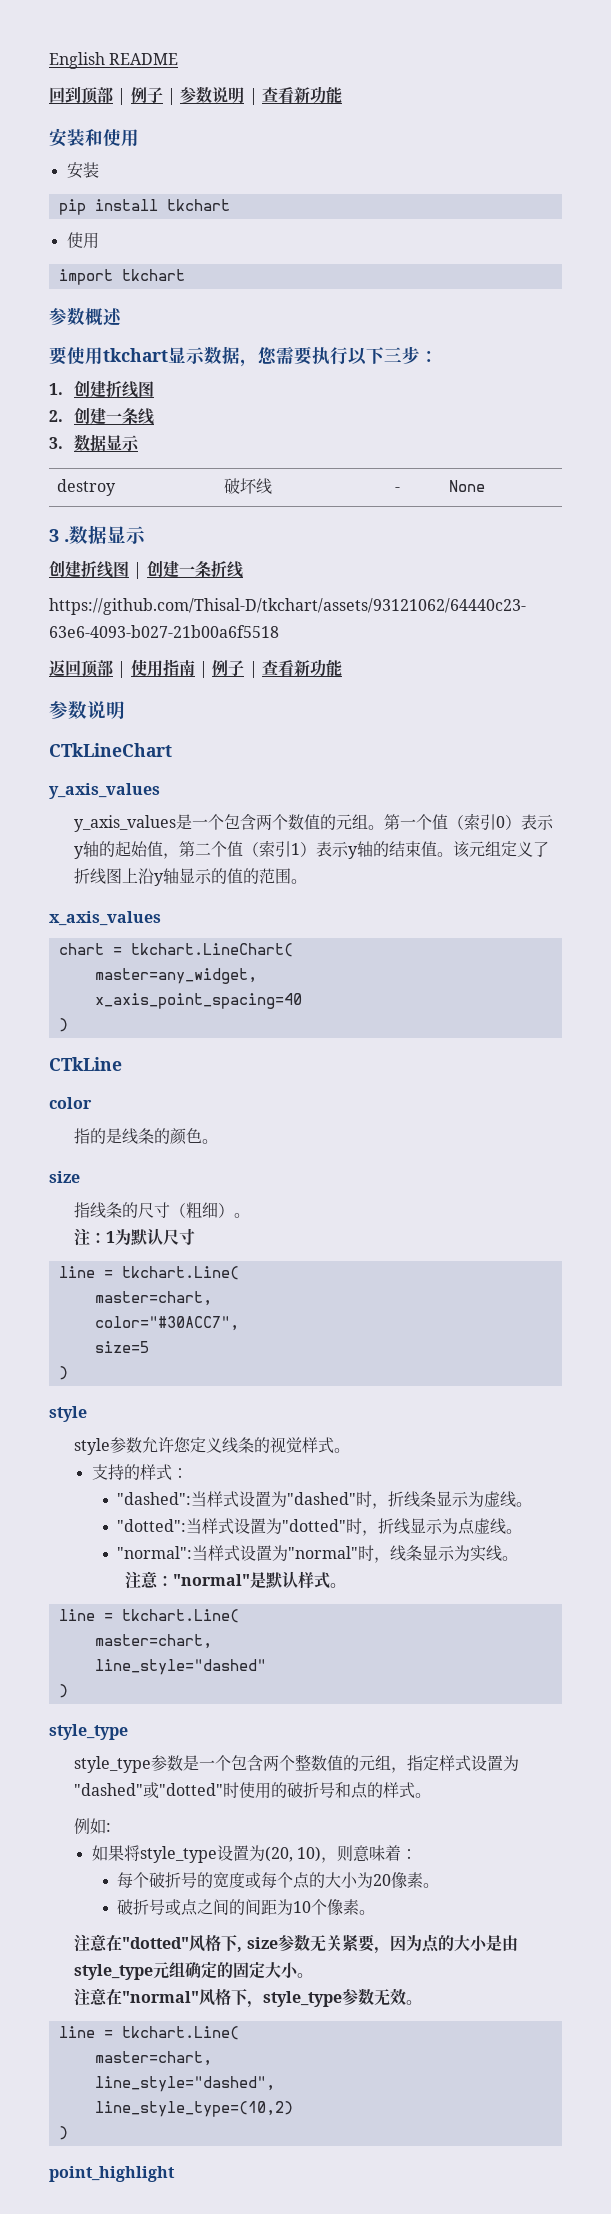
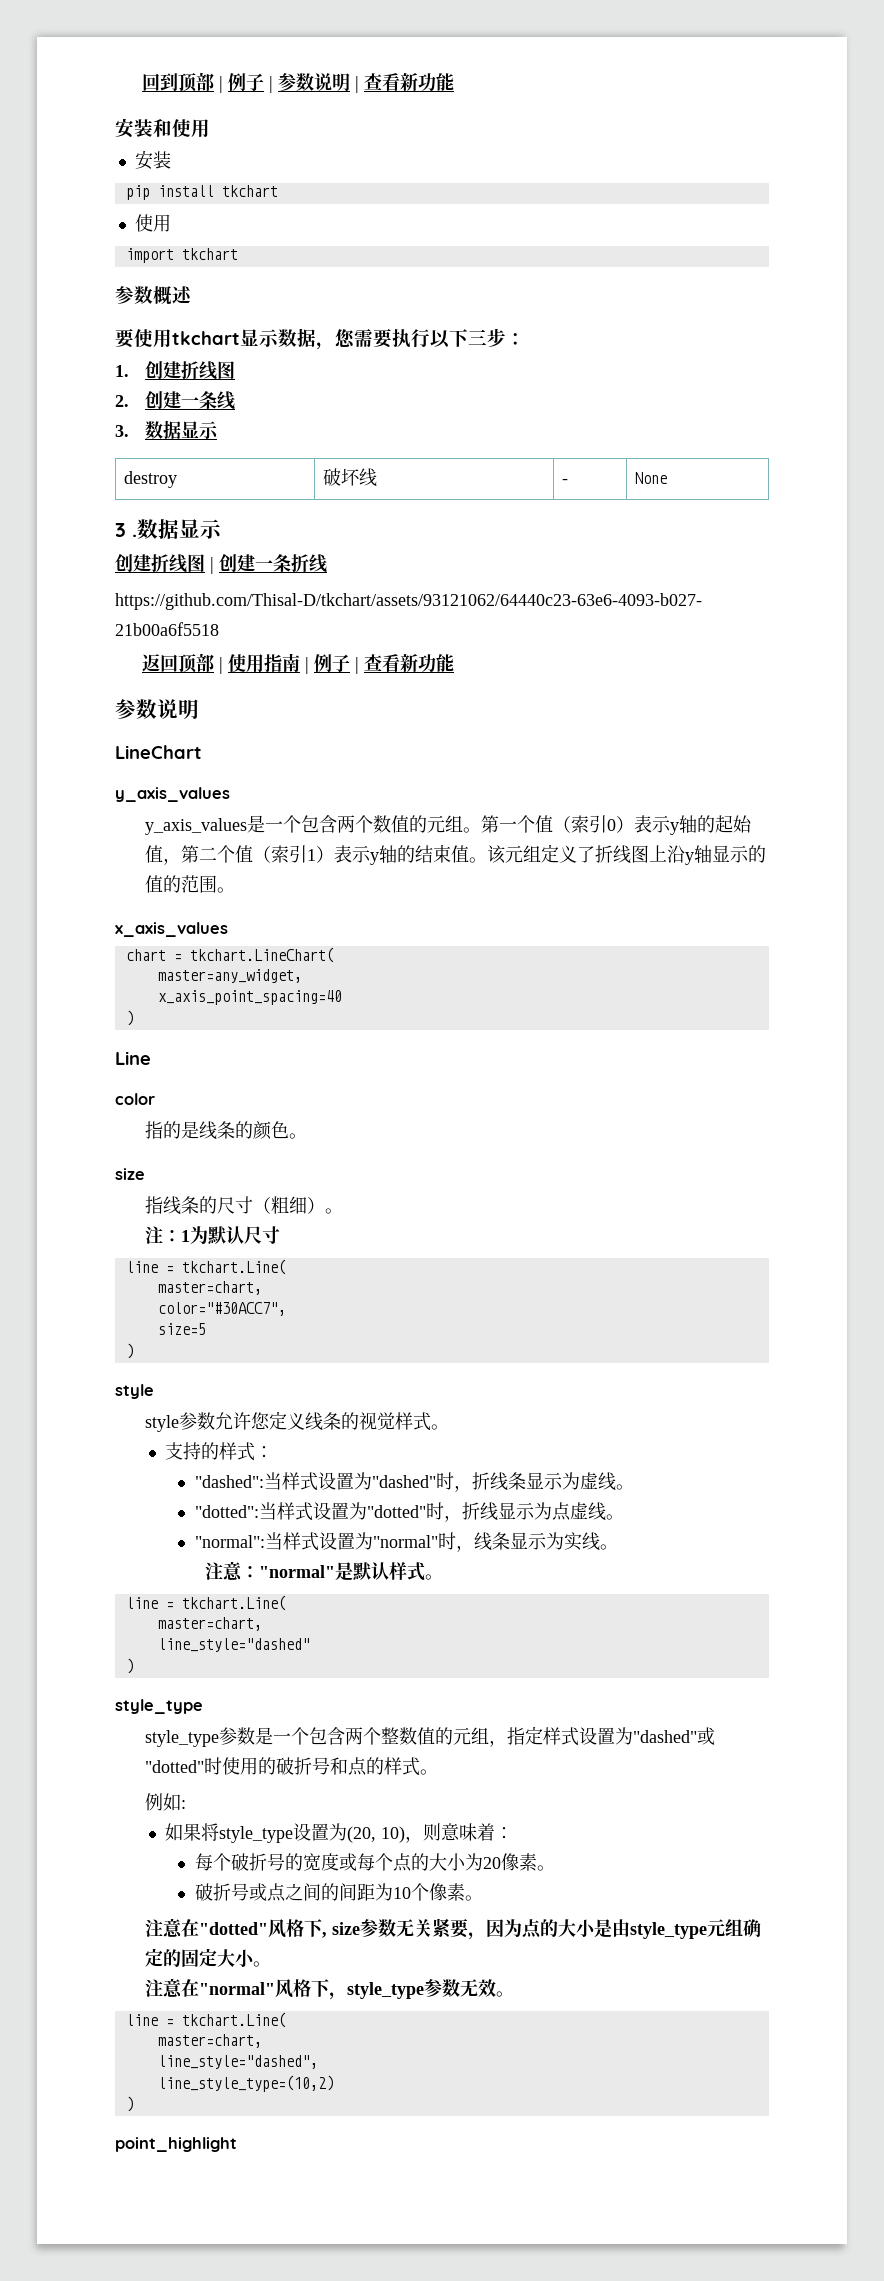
[49,52,179,69] English README // -> (142, 82) none
[49,743,172,757] CTkLineChart -> [115,745,202,759] LineChart
[49,1057,122,1071] CTkLine -> [115,1051,151,1065] Line

